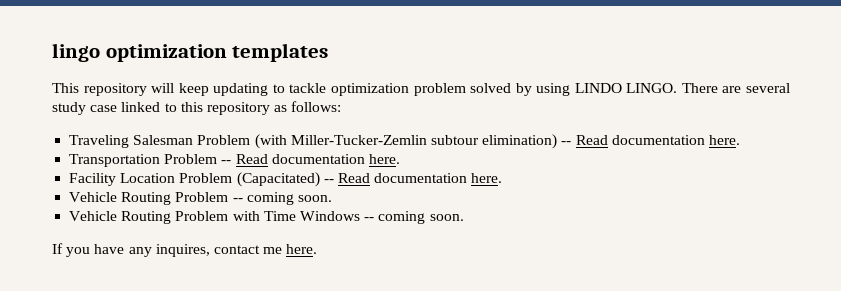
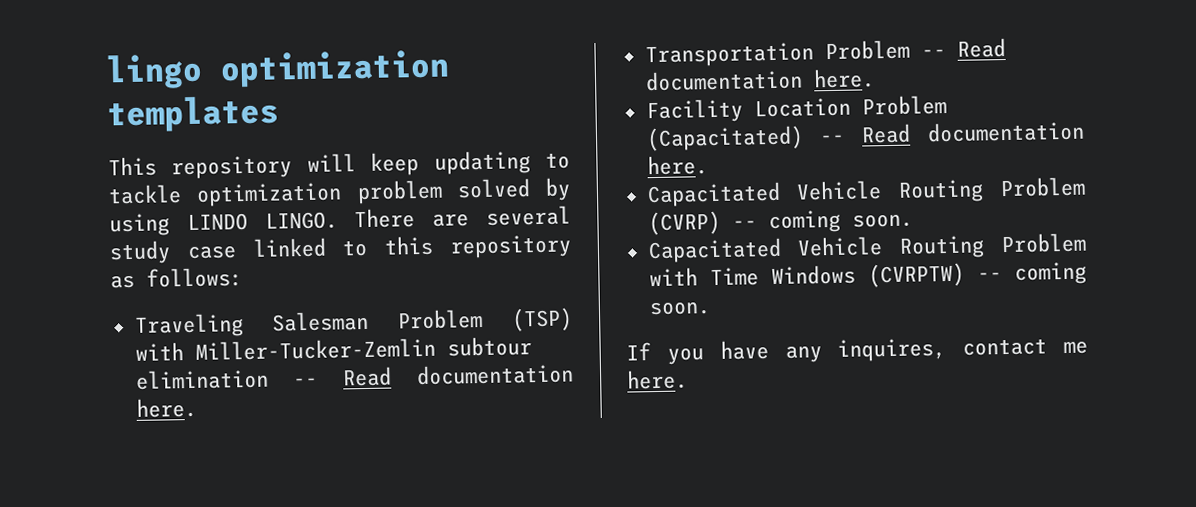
[254,134,287,149] (with -> [511,307,573,332] [134,342,184,361] (TSP) with
[482,134,558,149] elimination) -> [134,368,269,390] elimination
[69,192,332,205] Vehicle Routing Problem -- coming soon. // -> [646,176,1086,208] [647,209,913,236] [647,237,782,264] Capacitated Vehicle Routing Problem (CVRP) -- coming soon. // Capacitated
(360, 216) none -> [867,262,965,288] (CVRPTW)

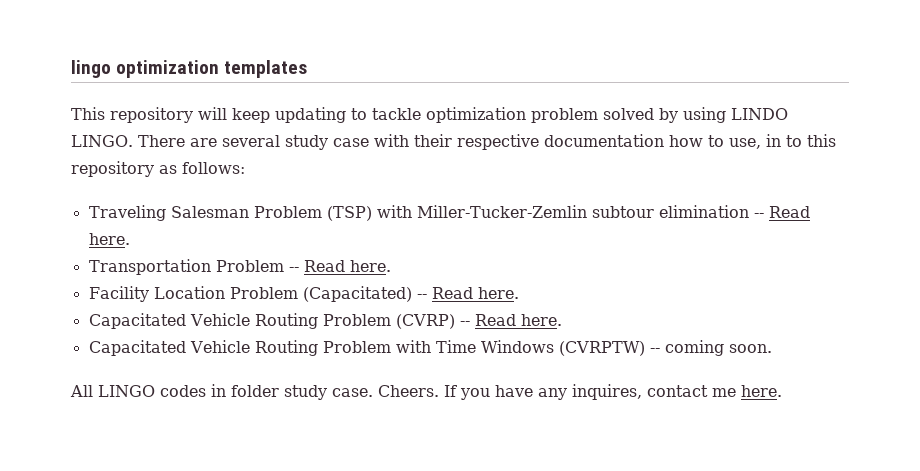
[252,237,327,258] linked -> [373,134,781,150] with their respective documentation how to use, in
[416,363,574,386] documentation -> (810, 212) none
[644,69,803,92] documentation -> (345, 266) none
[927,120,1085,143] documentation -> (473, 293) none
[767,209,913,234] coming soon. -> [474,314,562,326] Read here.
(711, 308) none -> [70,384,439,400] All LINGO codes in folder study case. Cheers.

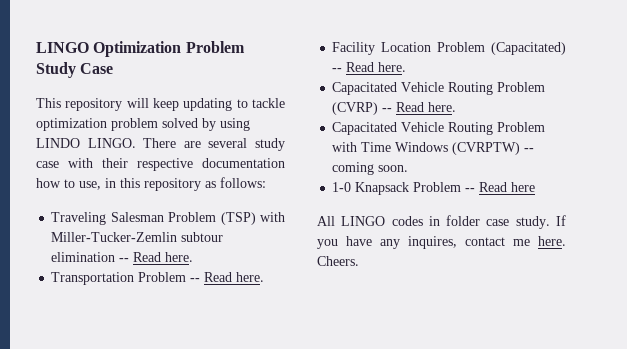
[71,60,308,78] lingo optimization templates -> [36,41,245,57] [36,62,114,78] LINGO Optimization Problem Study Case
[785,135,802,147] to -> (116, 183) none
(772, 348) none -> [332,182,536,195] // 1-0 Knapsack Problem -- Read here
[284,385,439,400] study case. Cheers. -> [486,216,550,229] case study.
(782, 391) none -> [317,256,359,266] Cheers.

